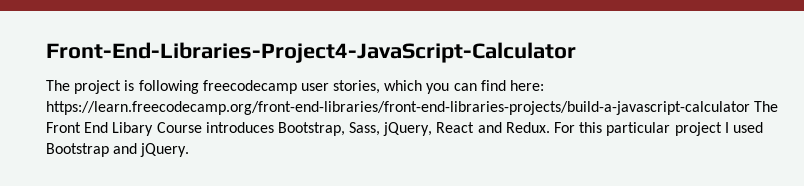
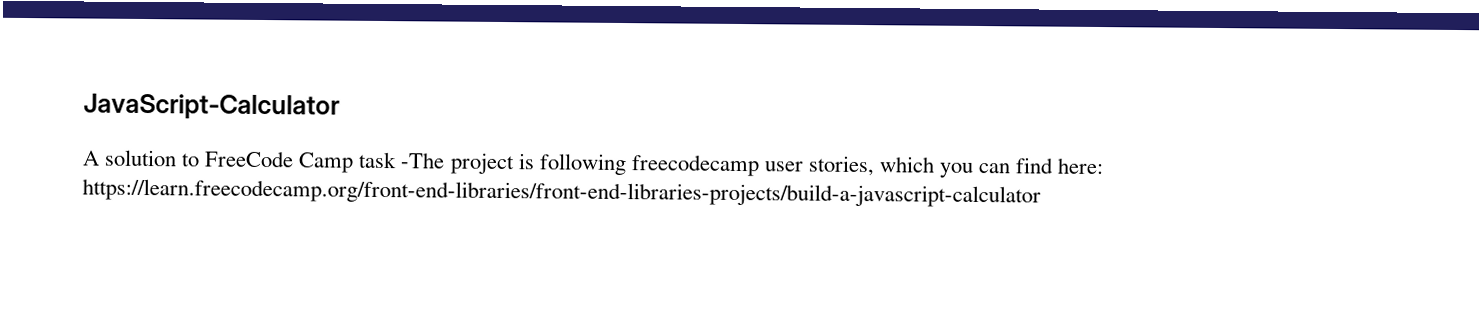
[46,42,576,63] [46,80,70,91] Front-End-Libraries-Project4-JavaScript-Calculator // The -> [83,93,340,120] [82,149,446,173] JavaScript-Calculator // A solution to FreeCode Camp task -The
[754,101,779,112] [46,122,763,136] [46,143,190,157] The Front End Libary Course introduces Bootstrap, Sass, jQuery, React and Redux. For this particular project I used Bootstrap and jQuery. -> (1041, 193) none

